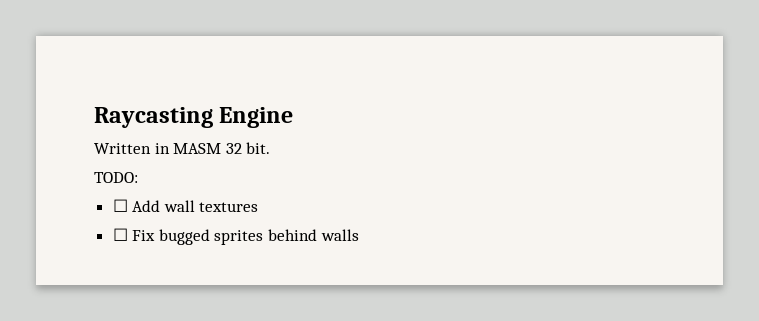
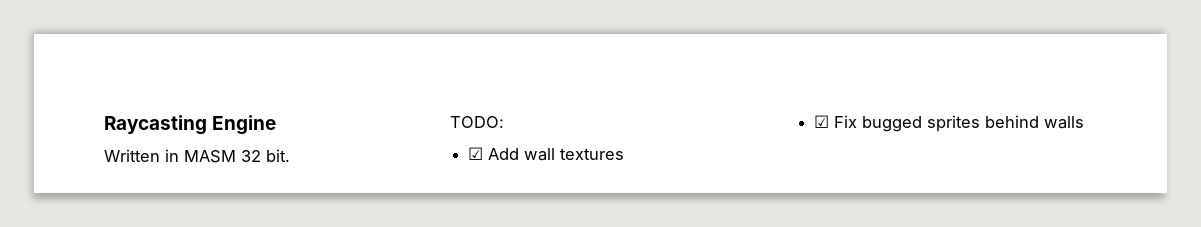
[112,199,128,212] ☐ -> [468,147,484,160] ☑
[112,228,128,241] ☐ -> [814,115,830,128] ☑

